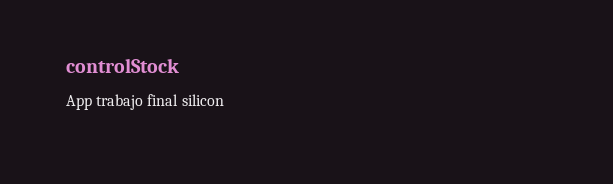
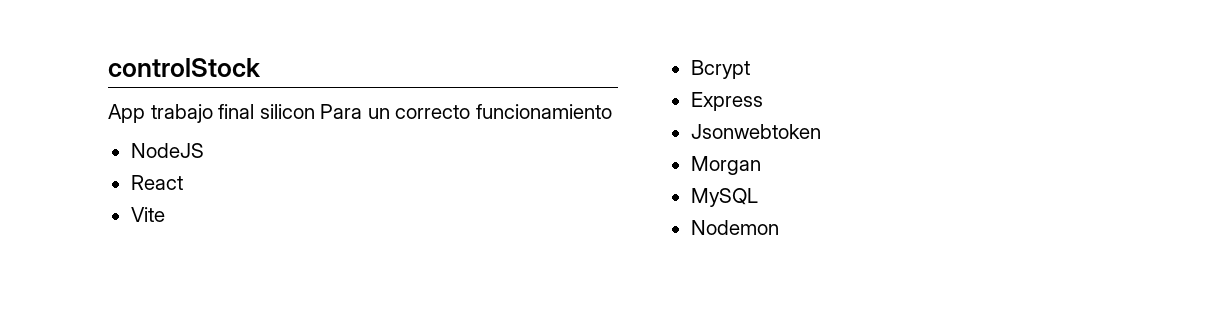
(224, 100) none -> [320,104,612,119] [130,143,204,158] [130,175,183,190] [130,207,165,222] [690,60,750,79] [690,92,763,111] [690,124,821,139] [690,156,761,175] [690,188,758,207] [690,220,779,235] Para un correcto funcionamiento // NodeJS // React // Vite // Bcrypt // Express // Jsonwebtoken // Morgan // MySQL // Nodemon

